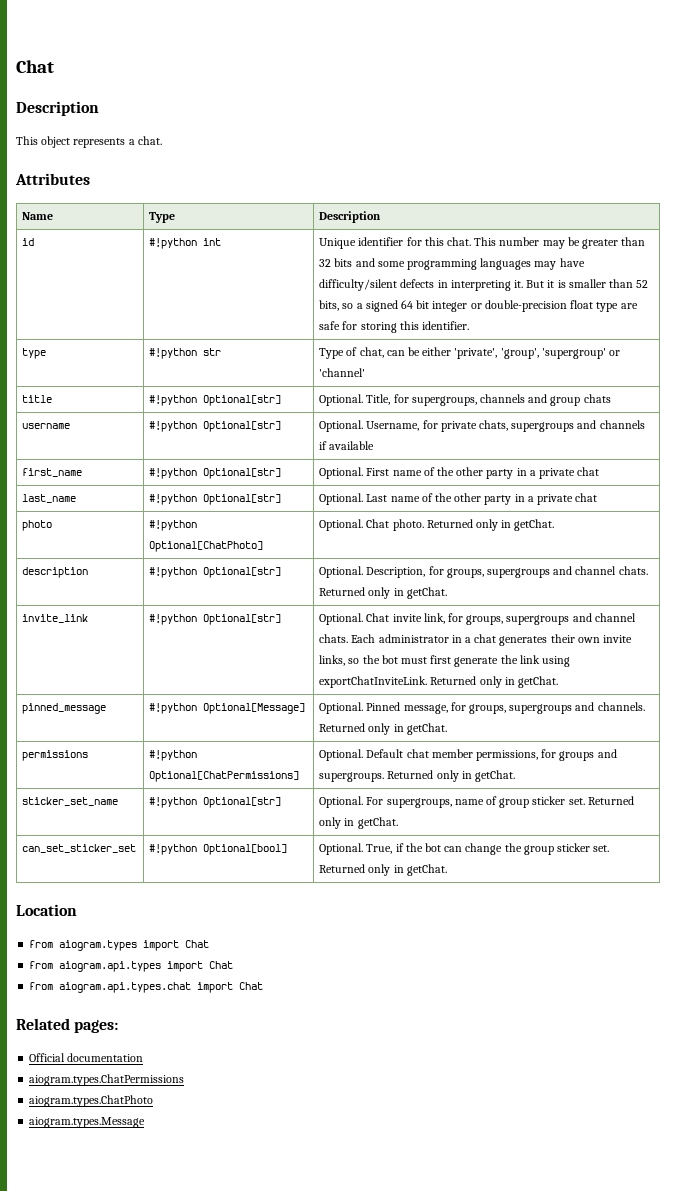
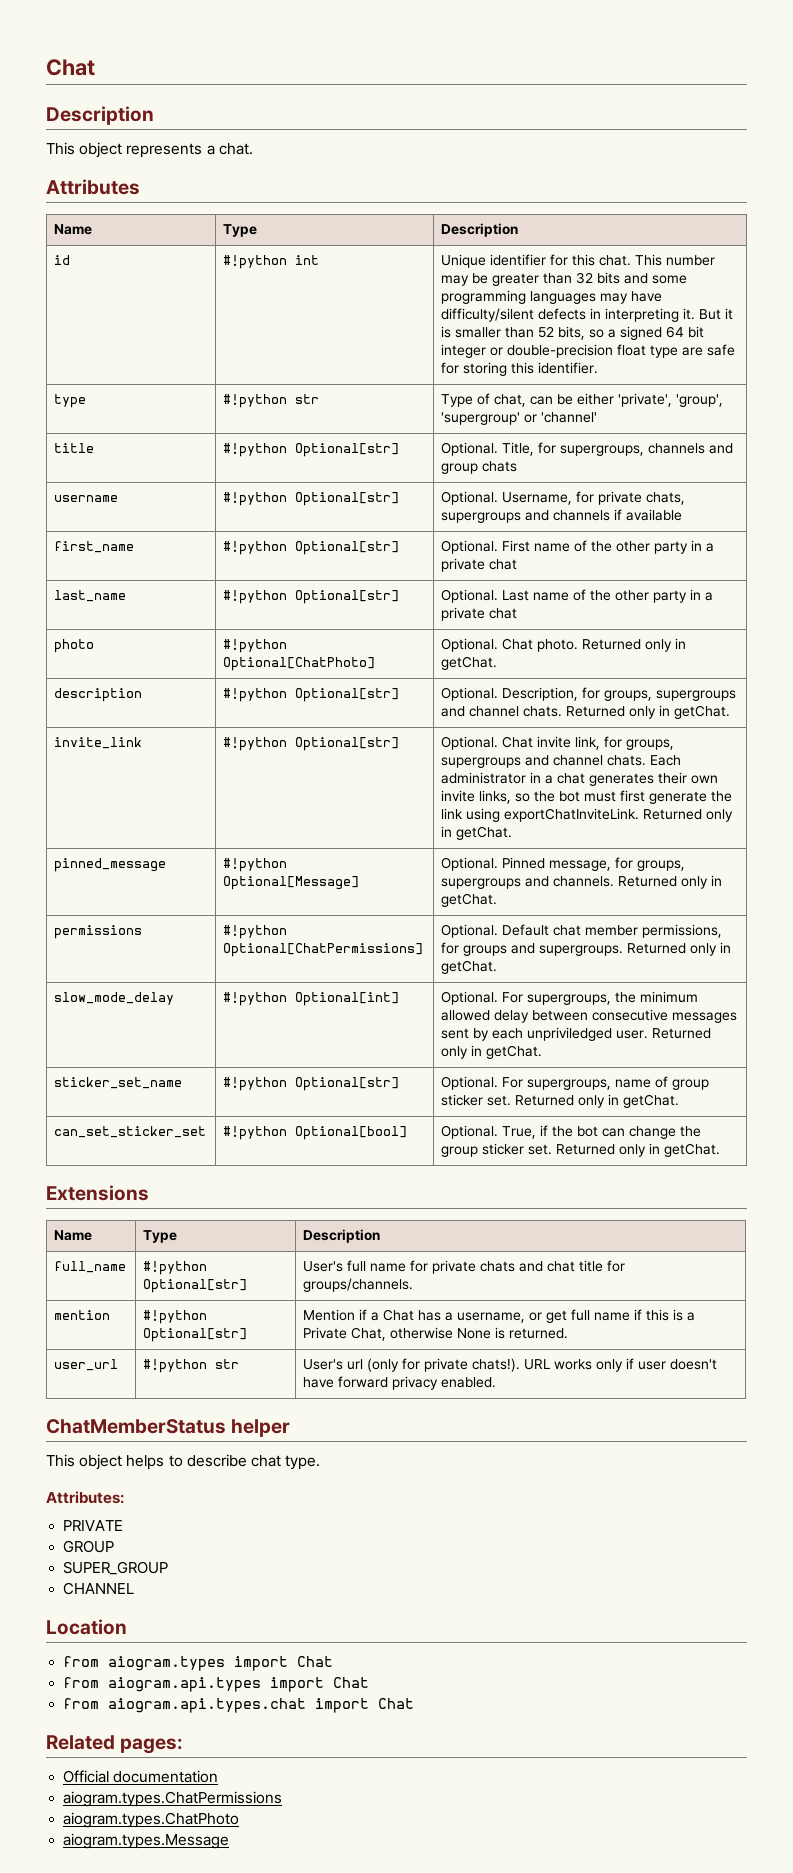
(515, 776) none -> [54,992,175,1005] [223,992,400,1006] [441,991,699,1005] [441,1009,738,1023] [441,1027,712,1041] [441,1045,543,1059] // slow_mode_delay | #!python Optional[int] | Optional. For supergroups, the minimum allowed delay between consecutive messages sent by each unpriviledged user. Returned only in getChat.
(447, 870) none -> [46,1185,149,1201] [54,1230,93,1241] [143,1230,178,1243] [303,1229,381,1243] [54,1261,127,1273] [143,1261,208,1275] [143,1279,248,1293] [303,1260,626,1274] [303,1278,414,1292] [54,1310,111,1320] [143,1310,208,1324] [143,1328,248,1342] [303,1309,696,1323] [303,1327,569,1341] [54,1359,119,1371] [143,1359,240,1373] [303,1358,718,1372] [303,1376,497,1390] [46,1419,291,1437] [46,1454,321,1470] [46,1491,124,1504] [63,1520,124,1531] [63,1540,115,1553] [63,1561,169,1575] [63,1582,135,1595] // Extensions // Name | Type | Description // full_name | #!python Optional[str] | User's full name for private chats and chat title for groups/channels. // mention | #!python Optional[str] | Mention if a Chat has a username, or get full name if this is a Private Chat, otherwise None is returned. // user_url | #!python str | User's url (only for private chats!). URL works only if user doesn't have forward privacy enabled. // ChatMemberStatus helper // This object helps to describe chat type. // Attributes: // PRIVATE // GROUP // SUPER_GROUP // CHANNEL

